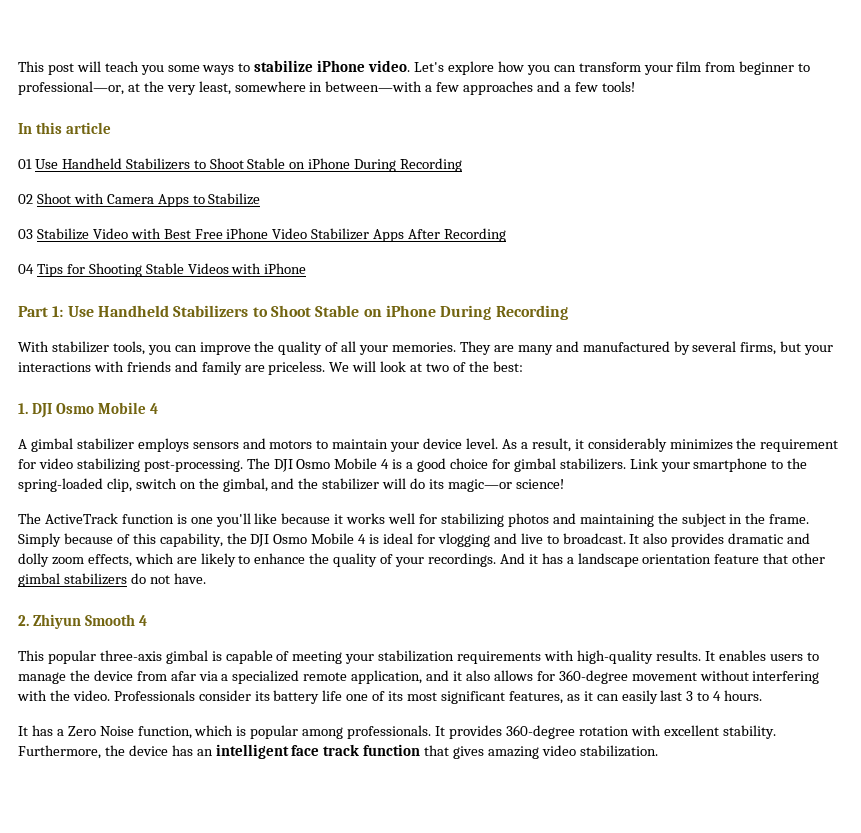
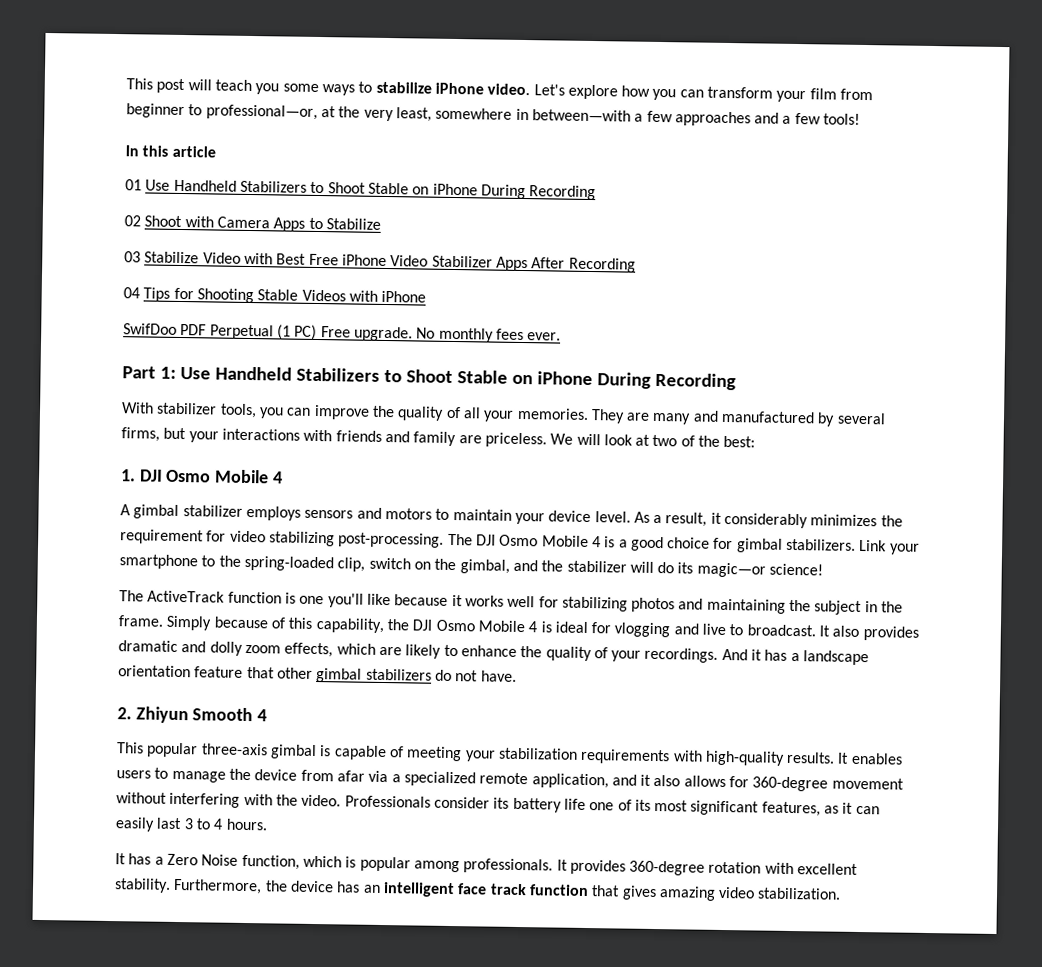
(307, 268) none -> [123,323,562,343] // SwifDoo PDF Perpetual (1 PC) Free upgrade. No monthly fees ever.

